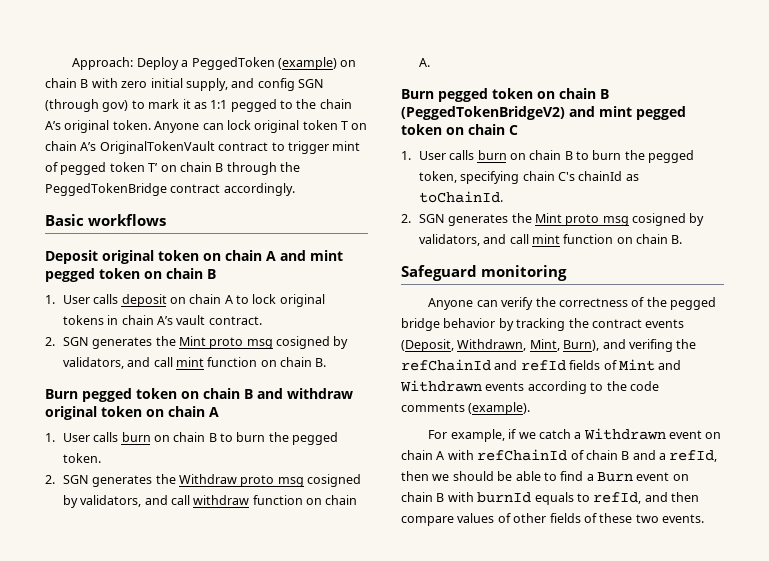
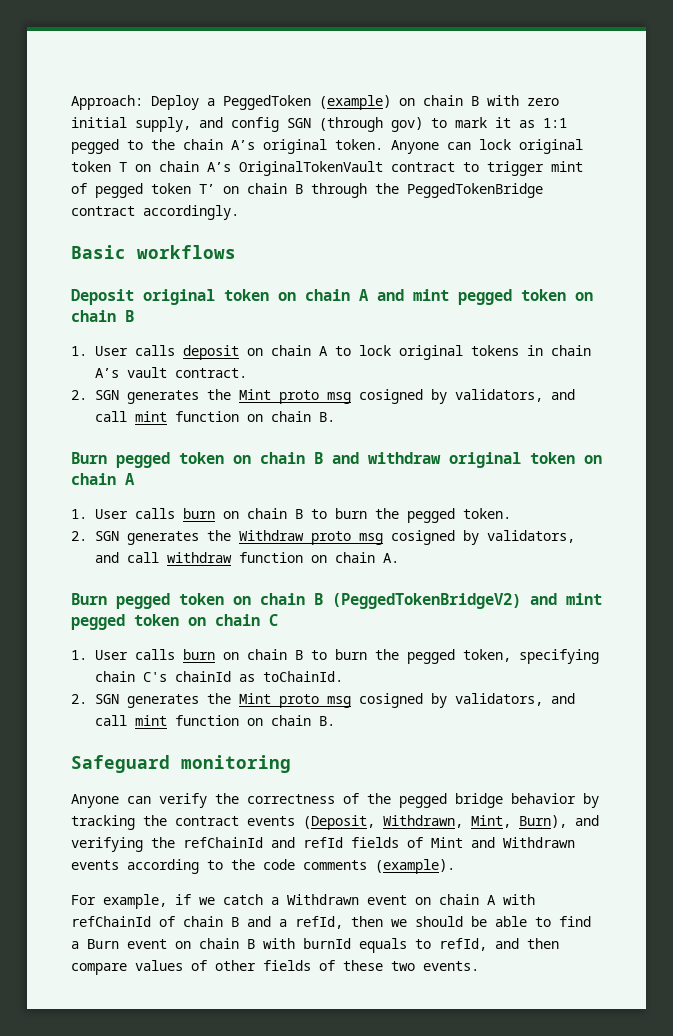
[628,339,673,352] verifing -> [71,837,143,852] verifying

